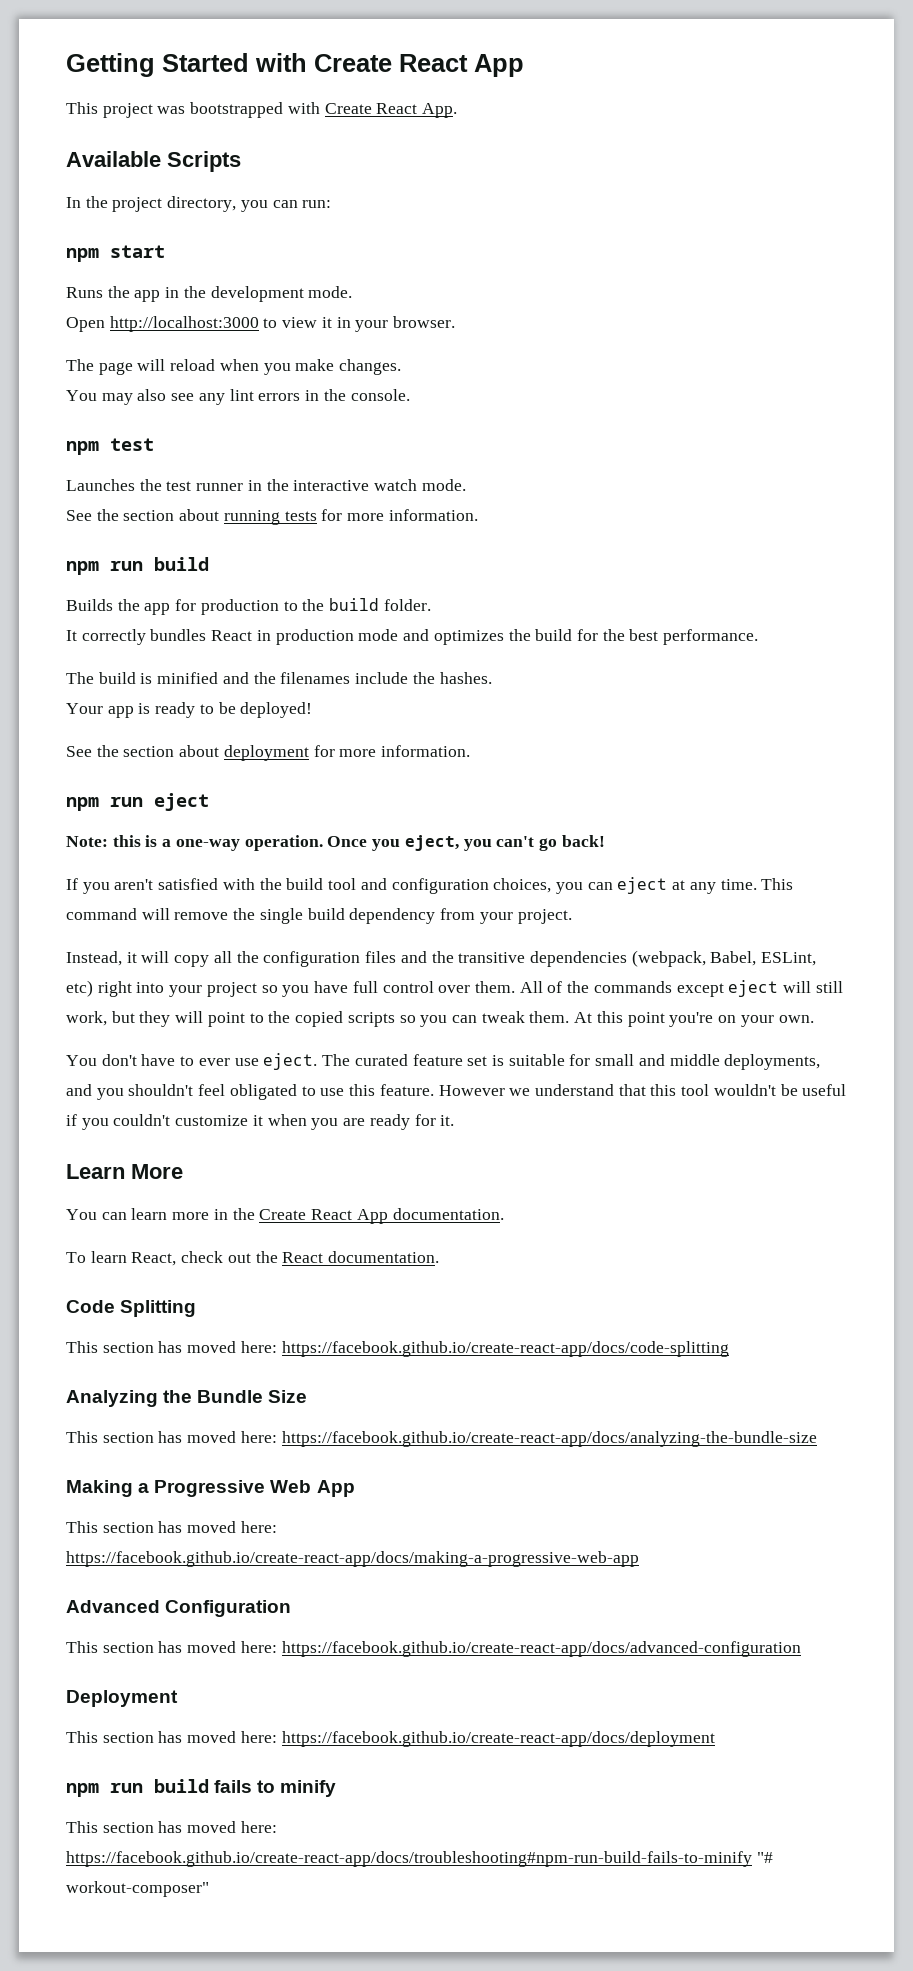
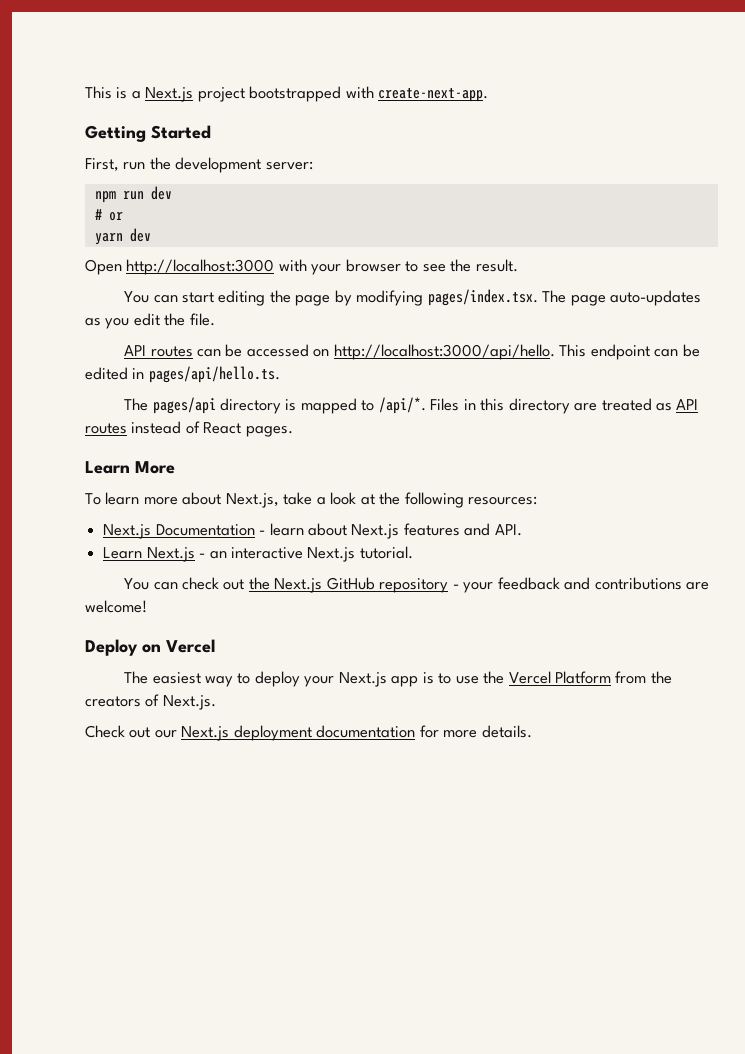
[66,53,524,77] [66,102,458,118] [66,151,241,172] [66,196,332,212] [66,245,165,262] [66,286,353,302] [66,316,456,332] [66,359,402,375] [66,389,410,405] [66,438,154,455] [66,479,466,491] [66,509,478,525] [66,557,209,575] [66,598,431,615] [66,629,759,645] [66,672,492,684] [66,702,313,718] [66,745,471,761] [66,793,209,811] [66,835,605,851] [66,877,794,894] [66,908,572,924] [66,950,817,967] [66,980,843,997] [66,1011,814,1027] [66,1053,821,1070] [66,1084,847,1100] [66,1114,455,1130] [66,1164,183,1179] [66,1208,504,1224] [66,1251,440,1266] [66,1300,197,1317] [66,1341,729,1357] [66,1390,308,1407] [66,1431,817,1447] [66,1480,355,1497] [66,1521,277,1533] [66,1551,639,1567] [66,1600,292,1617] [66,1641,801,1657] [66,1690,178,1707] [66,1731,715,1747] [66,1779,337,1797] [66,1821,277,1833] [66,1851,773,1867] [66,1881,209,1897] Getting Started with Create React App // This project was bootstrapped with Create React App. // Available Scripts // In the project directory, you can run: // npm start // Runs the app in the development mode. // Open http://localhost:3000 to view it in your browser. // The page will reload when you make changes. // You may also see any lint errors in the console. // npm test // Launches the test runner in the interactive watch mode. // See the section about running tests for more information. // npm run build // Builds the app for production to the build folder. // It correctly bundles React in production mode and optimizes the build for the best performance. // The build is minified and the filenames include the hashes. // Your app is ready to be deployed! // See the section about deployment for more information. // npm run eject // Note: this is a one-way operation. Once you eject, you can't go back! // If you aren't satisfied with the build tool and configuration choices, you can eject at any time. This command will remove the single build dependency from your project. // Instead, it will copy all the configuration files and the transitive dependencies (webpack, Babel, ESLint, etc) right into your project so you have full control over them. All of the commands except eject will still work, but they will point to the copied scripts so you can tweak them. At this point you're on your own. // You don't have to ever use eject. The curated feature set is suitable for small and middle deployments, and you shouldn't feel obligated to use this feature. However we understand that this tool wouldn't be useful if you couldn't customize it when you are ready for it. // Learn More // You can learn more in the Create React App documentation. // To learn React, check out the React documentation. // Code Splitting // This section has moved here: https://facebook.github.io/create-react-app/docs/code-splitting // Analyzing the Bundle Size // This section has moved here: https://facebook.github.io/create-react-app/docs/analyzing-the-bundle-size // Making a Progressive Web App // This section has moved here: https://facebook.github.io/create-react-app/docs/making-a-progressive-web-app // Advanced Configuration // This section has moved here: https://facebook.github.io/create-react-app/docs/advanced-configuration // Deployment // This section has moved here: https://facebook.github.io/create-react-app/docs/deployment // npm run build fails to minify // This section has moved here: https://facebook.github.io/create-react-app/docs/troubleshooting#npm-run-build-fails-to-minify "# workout-composer" -> [85,86,489,102] [85,125,211,142] [85,157,313,173] [94,186,172,203] [94,209,123,221] [94,228,151,245] [85,259,518,275] [124,289,702,306] [85,313,215,329] [124,344,700,360] [85,366,280,383] [124,397,699,414] [85,421,293,437] [85,461,175,474] [85,492,538,508] [103,523,522,539] [103,546,413,562] [124,577,709,593] [85,600,147,613] [85,639,215,656] [124,671,672,687] [85,694,216,710] [85,725,532,741] This is a Next.js project bootstrapped with create-next-app. // Getting Started // First, run the development server: // npm run dev // # or // yarn dev // Open http://localhost:3000 with your browser to see the result. // You can start editing the page by modifying pages/index.tsx. The page auto-updates as you edit the file. // API routes can be accessed on http://localhost:3000/api/hello. This endpoint can be edited in pages/api/hello.ts. // The pages/api directory is mapped to /api/*. Files in this directory are treated as API routes instead of React pages. // Learn More // To learn more about Next.js, take a look at the following resources: // Next.js Documentation - learn about Next.js features and API. // Learn Next.js - an interactive Next.js tutorial. // You can check out the Next.js GitHub repository - your feedback and contributions are welcome! // Deploy on Vercel // The easiest way to deploy your Next.js app is to use the Vercel Platform from the creators of Next.js. // Check out our Next.js deployment documentation for more details.

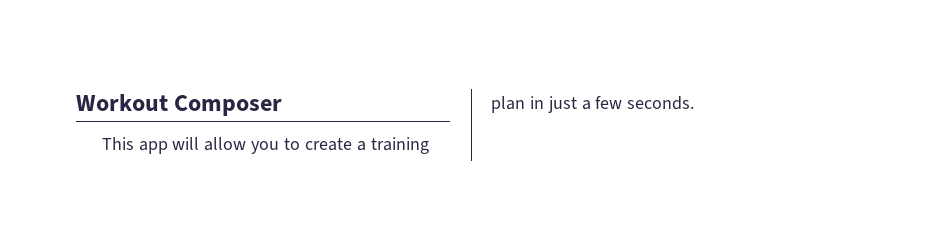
[85,86,489,102] [85,125,211,142] [85,157,313,173] [94,186,172,203] [94,209,123,221] [94,228,151,245] [85,259,518,275] [124,289,702,306] [85,313,215,329] [124,344,700,360] [85,366,280,383] [124,397,699,414] [85,421,293,437] [85,461,175,474] [85,492,538,508] [103,523,522,539] [103,546,413,562] [124,577,709,593] [85,600,147,613] [85,639,215,656] [124,671,672,687] [85,694,216,710] [85,725,532,741] This is a Next.js project bootstrapped with create-next-app. // Getting Started // First, run the development server: // npm run dev // # or // yarn dev // Open http://localhost:3000 with your browser to see the result. // You can start editing the page by modifying pages/index.tsx. The page auto-updates as you edit the file. // API routes can be accessed on http://localhost:3000/api/hello. This endpoint can be edited in pages/api/hello.ts. // The pages/api directory is mapped to /api/*. Files in this directory are treated as API routes instead of React pages. // Learn More // To learn more about Next.js, take a look at the following resources: // Next.js Documentation - learn about Next.js features and API. // Learn Next.js - an interactive Next.js tutorial. // You can check out the Next.js GitHub repository - your feedback and contributions are welcome! // Deploy on Vercel // The easiest way to deploy your Next.js app is to use the Vercel Platform from the creators of Next.js. // Check out our Next.js deployment documentation for more details. -> [76,94,283,116] [101,137,429,154] [491,96,695,113] Workout Composer // This app will allow you to create a training plan in just a few seconds.

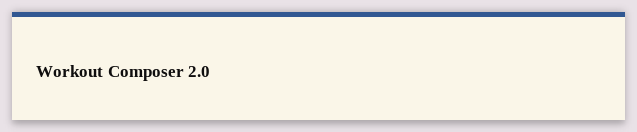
[101,137,429,154] [491,96,695,113] // This app will allow you to create a training plan in just a few seconds. -> [188,66,211,77] 2.0

